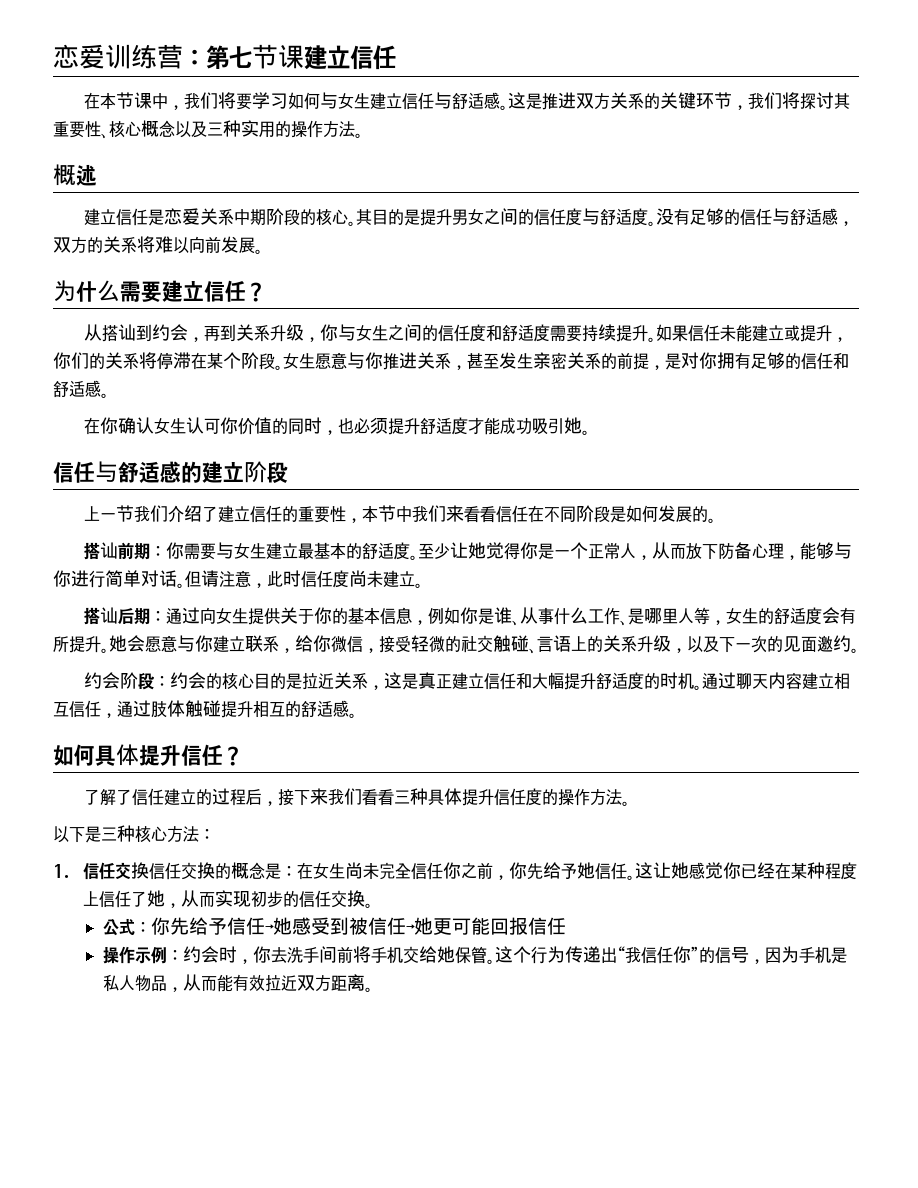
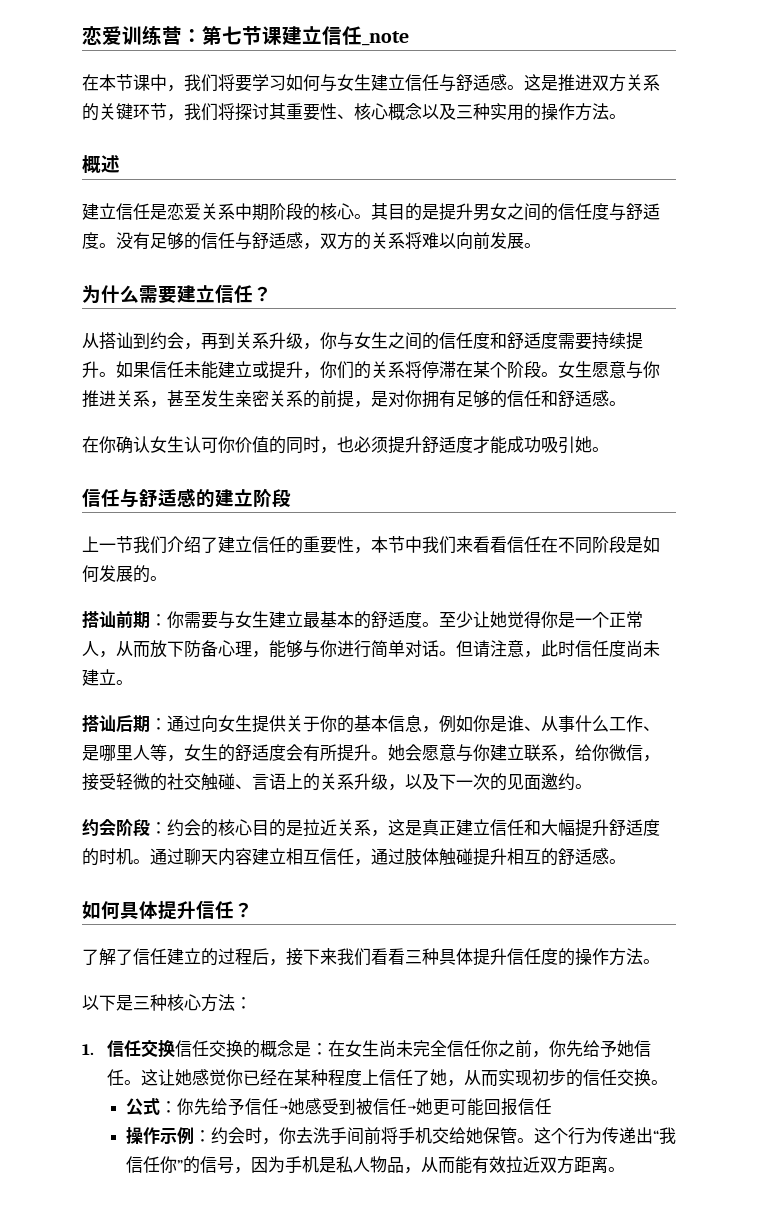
(396, 57) none -> [362,31,409,46] _note

